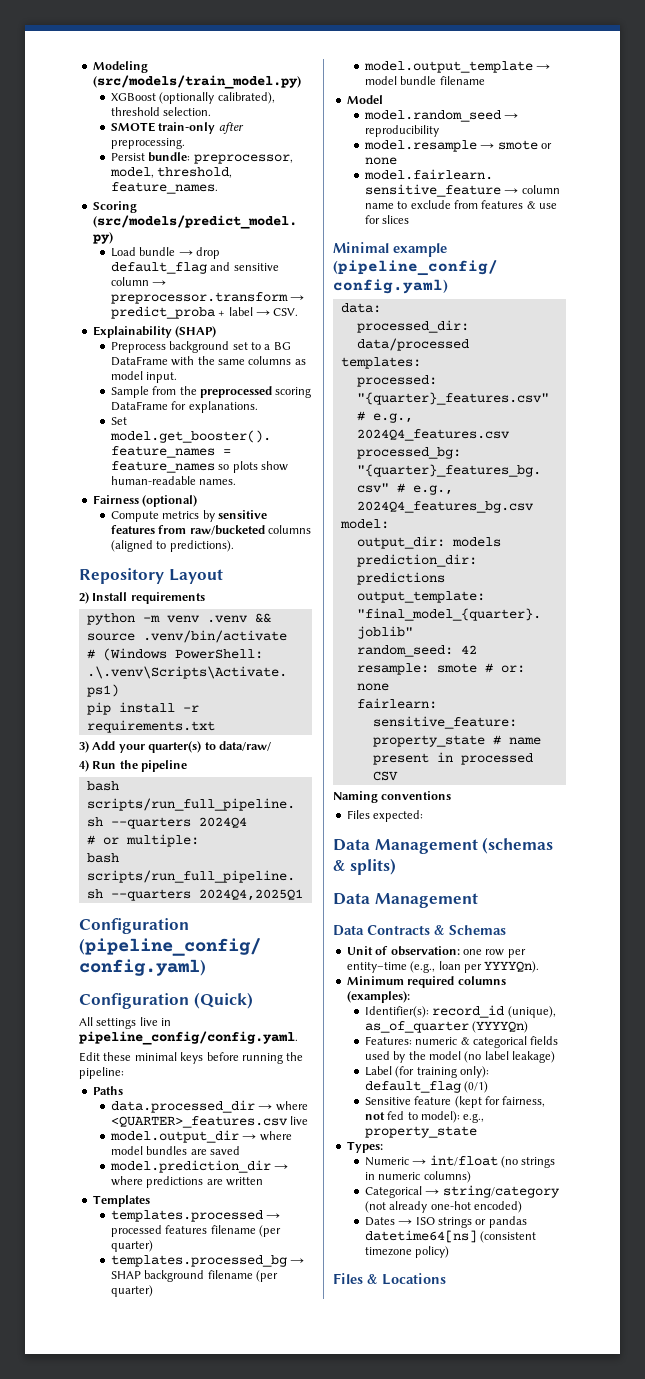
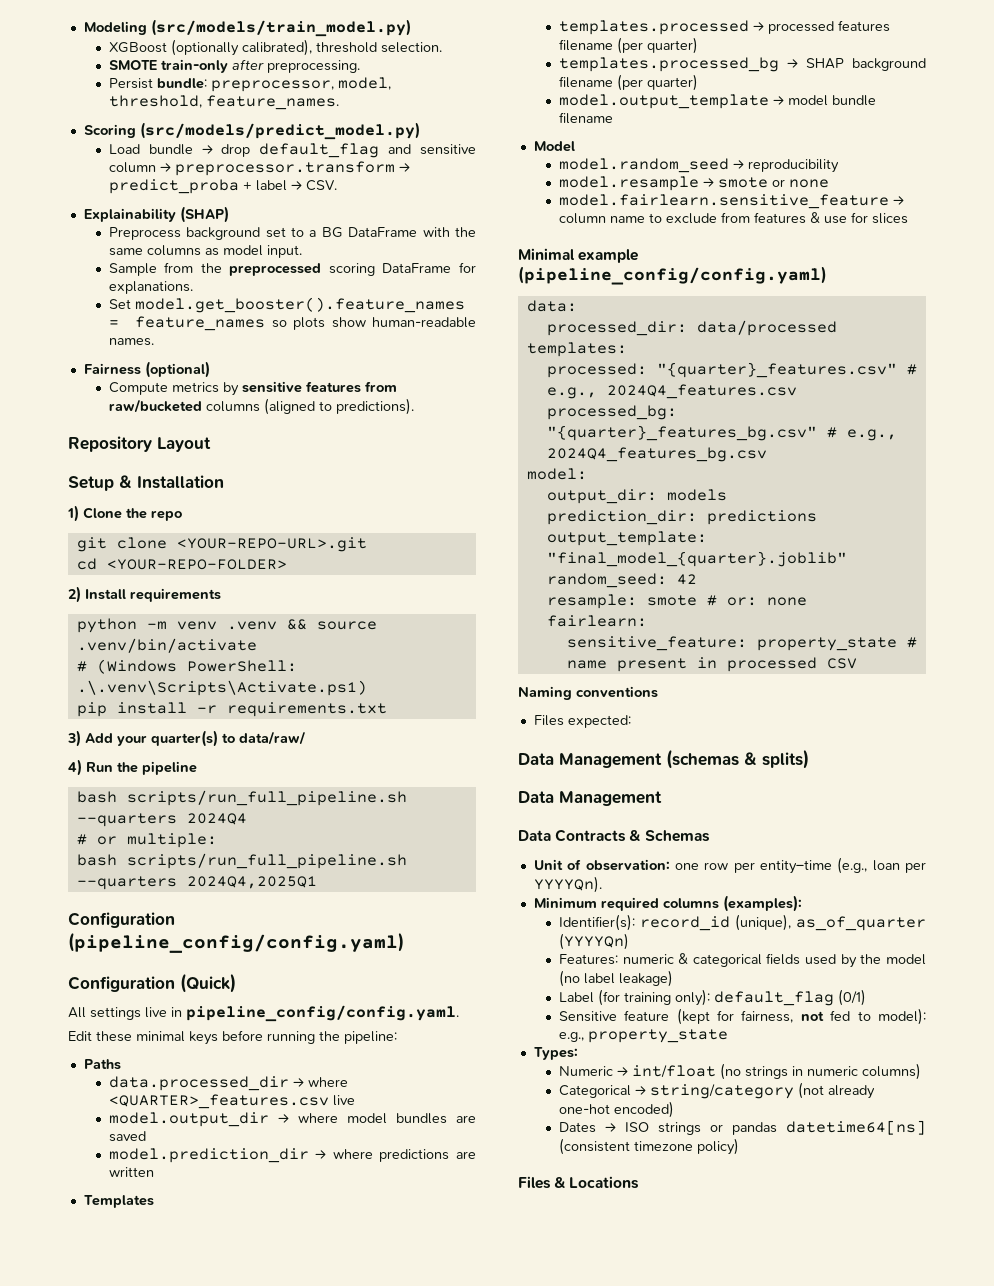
(223, 576) none -> [68,475,224,491] [67,505,182,522] [76,537,367,552] [76,558,287,570] // Setup & Installation // 1) Clone the repo // git clone <YOUR-REPO-URL>.git // cd <YOUR-REPO-FOLDER>

